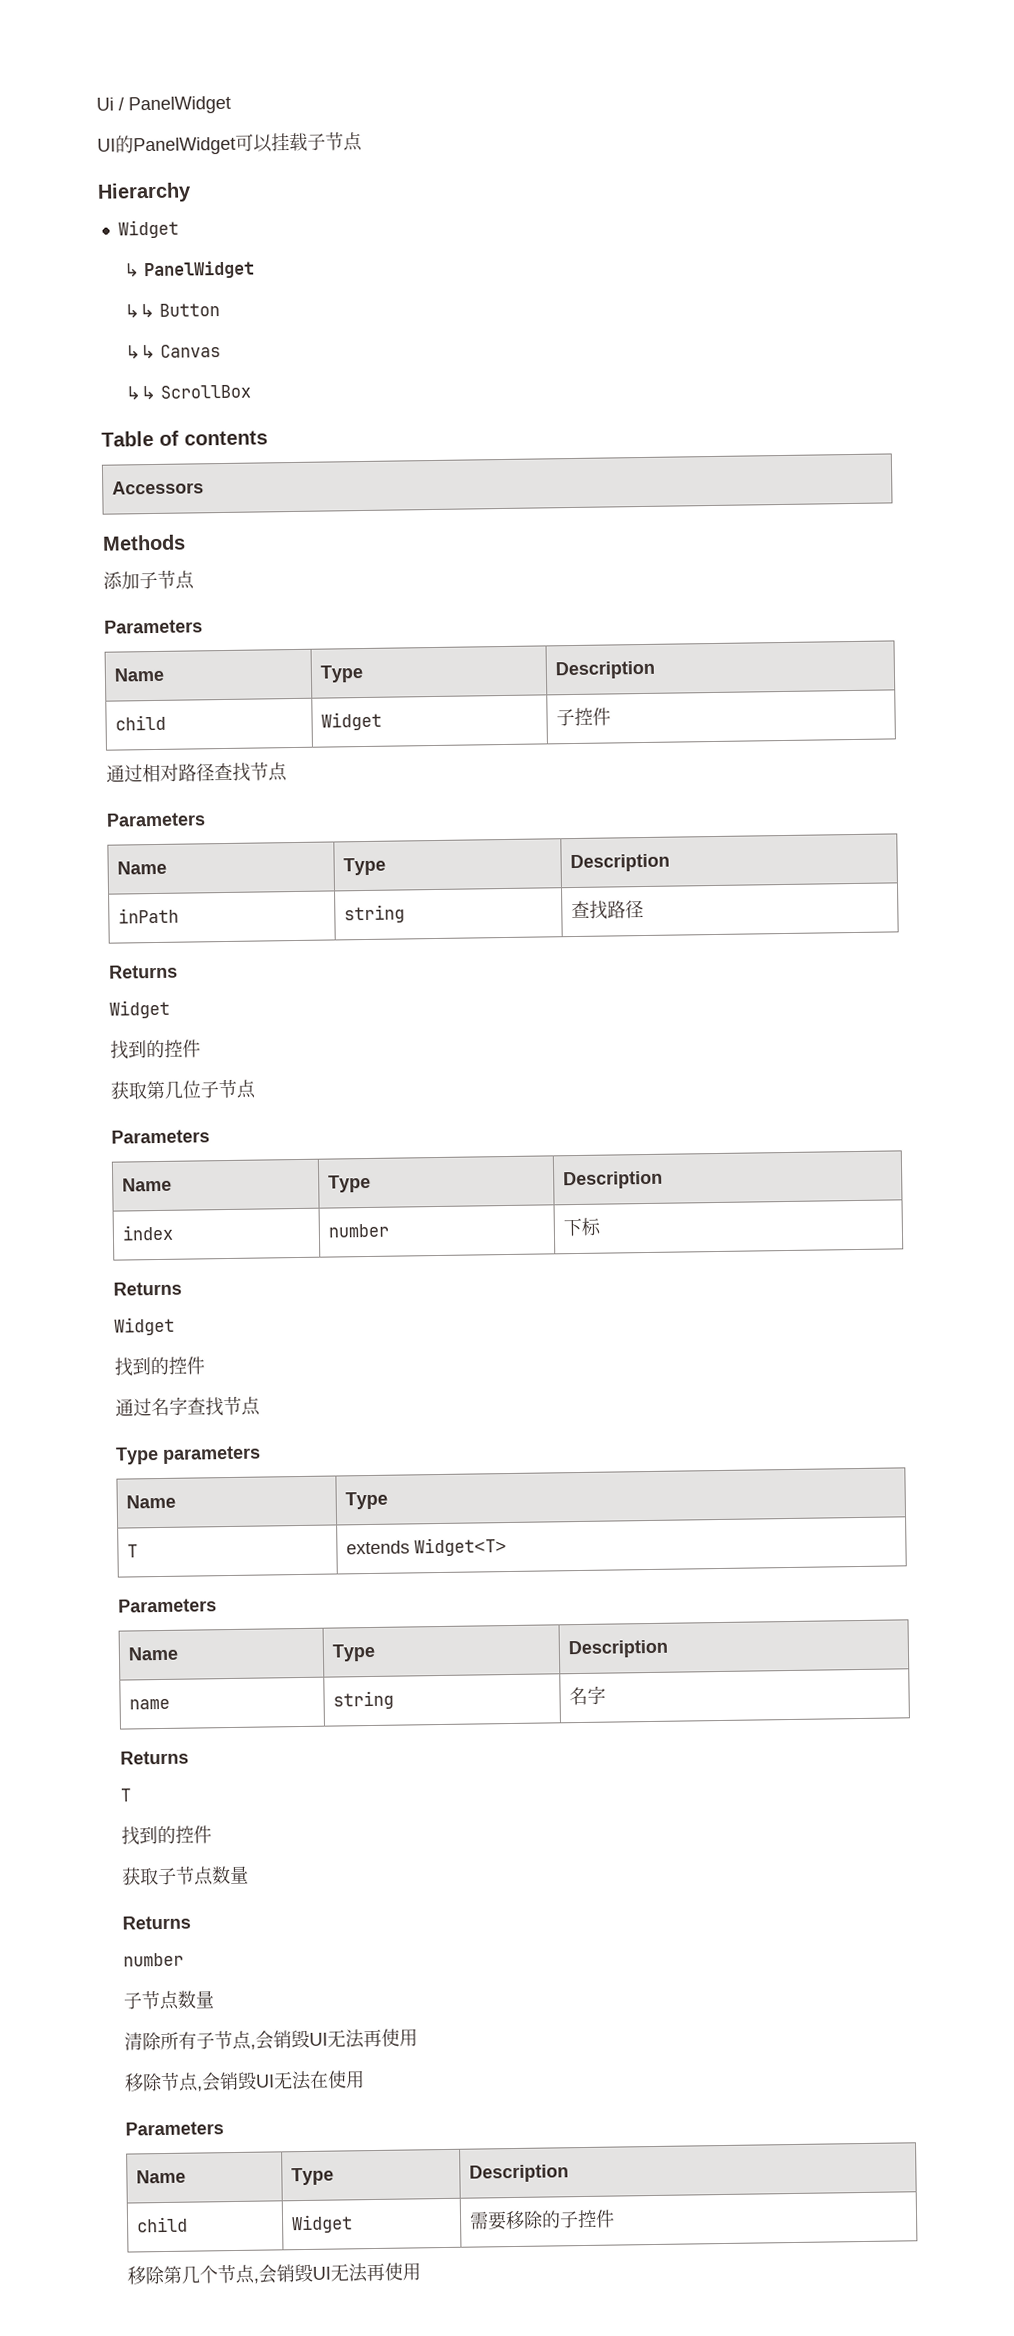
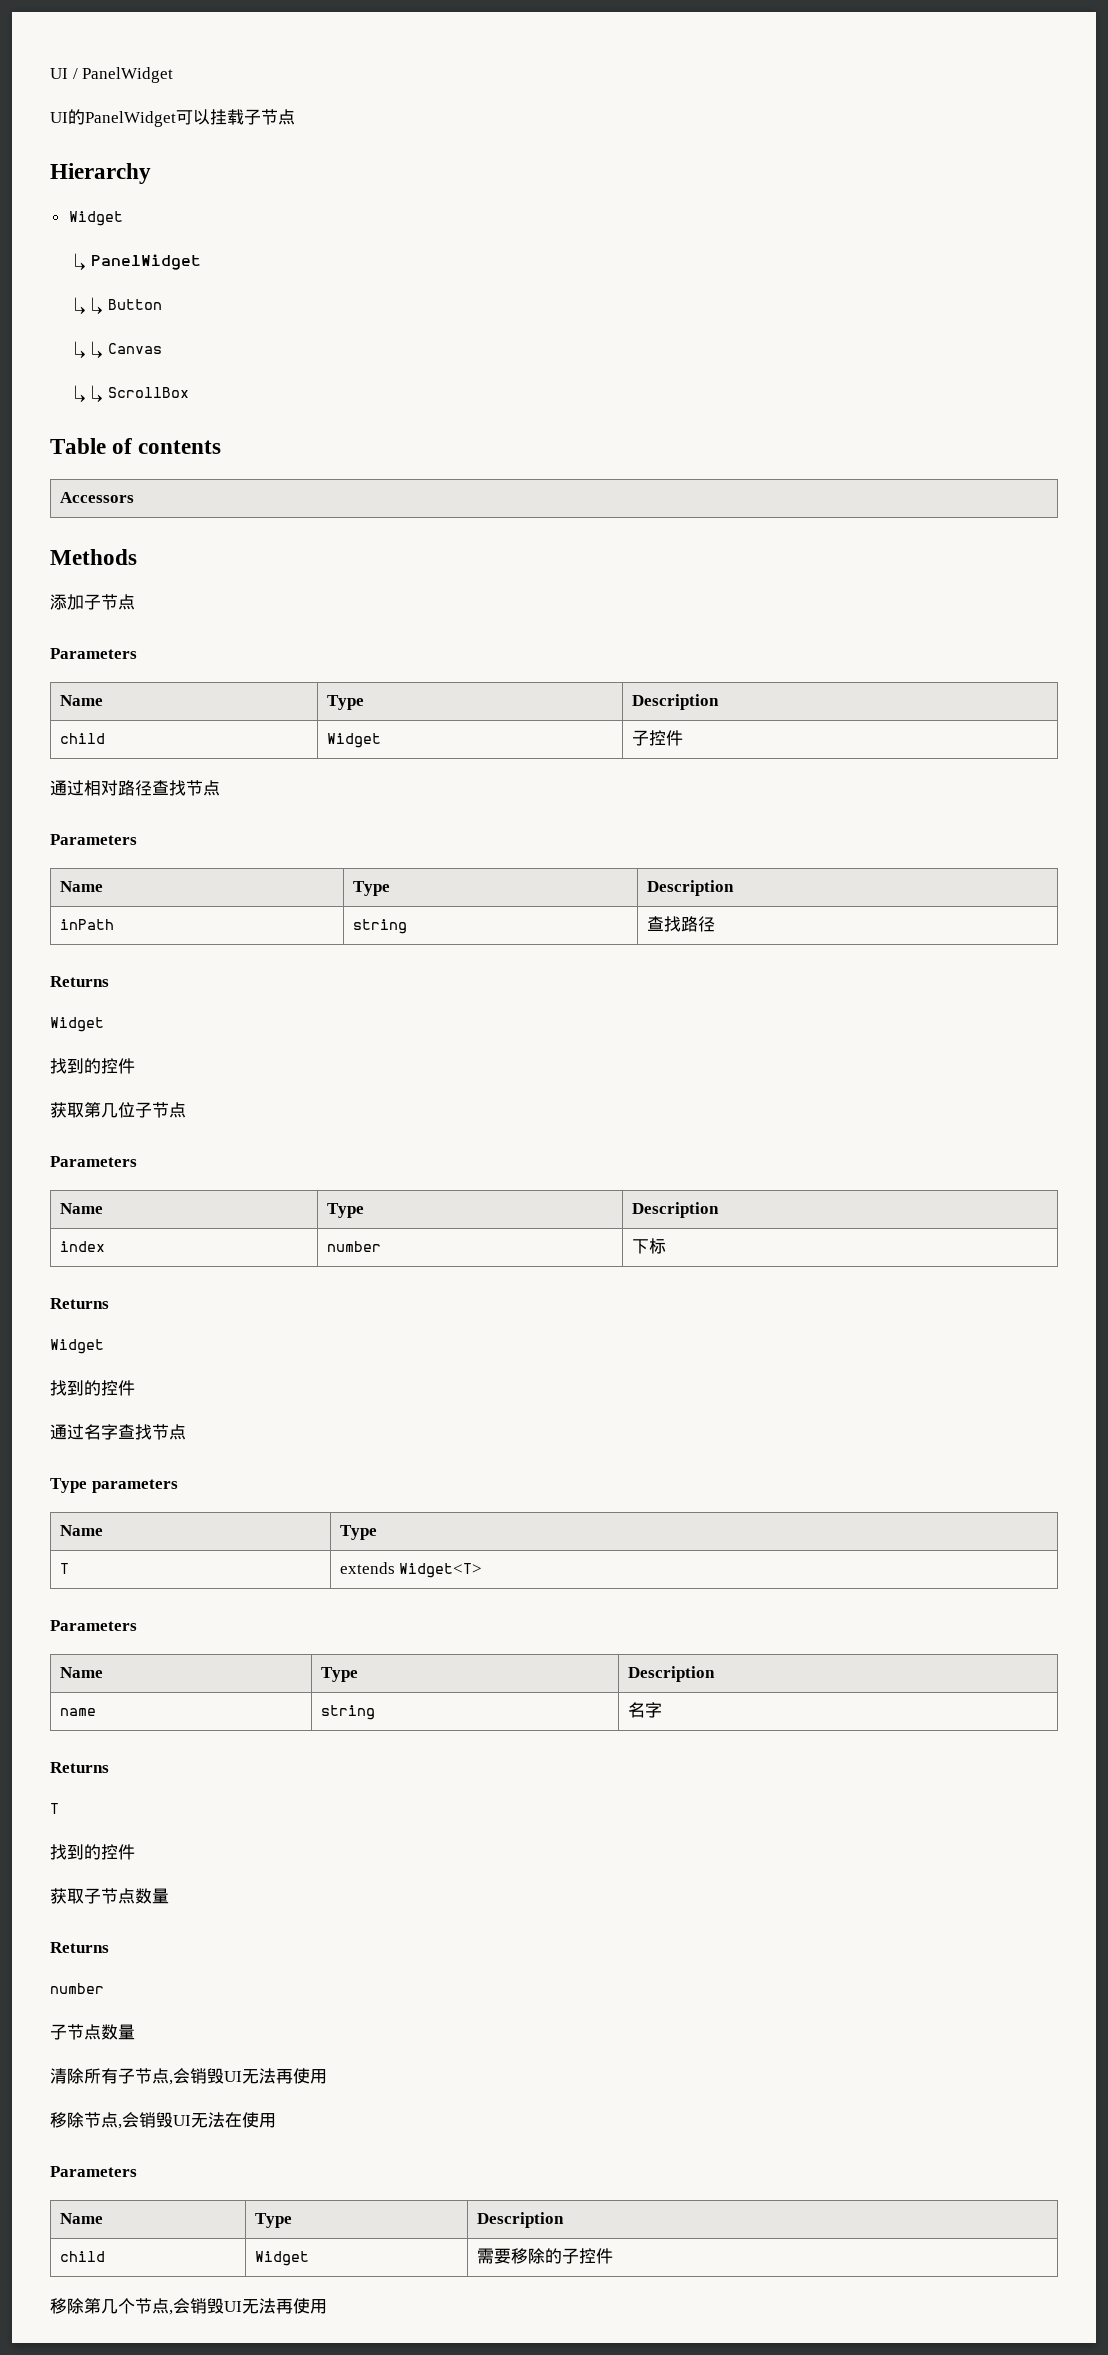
[96,97,114,111] Ui -> [50,68,68,79] UI

